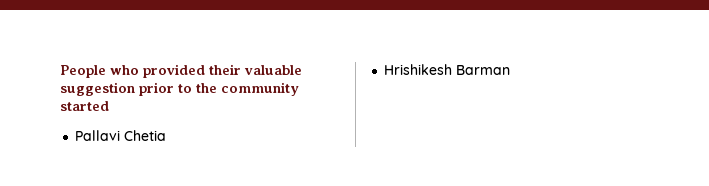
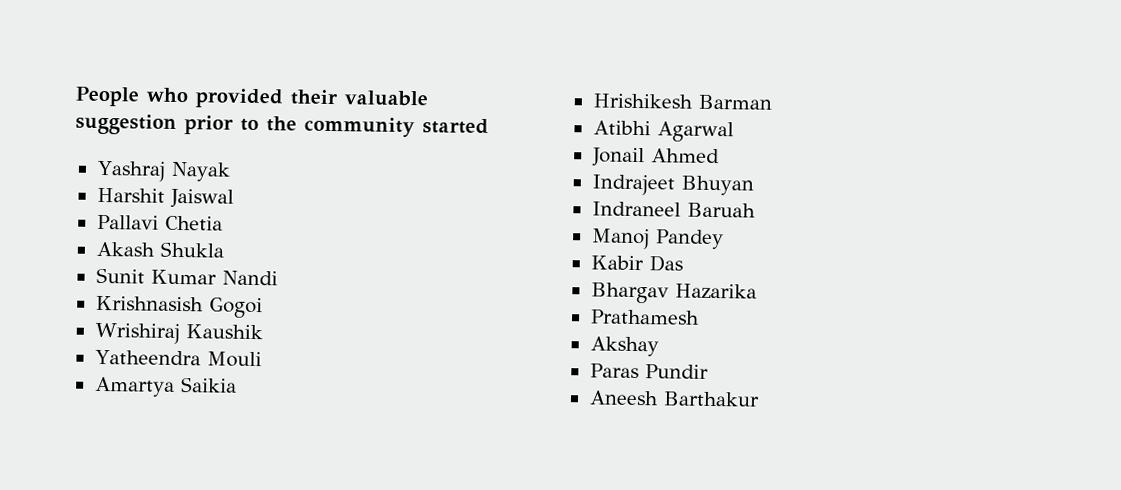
[75,130,167,141] [384,64,511,75] Pallavi Chetia // Hrishikesh Barman -> [96,160,231,182] [96,187,234,209] [96,214,223,231] [95,241,225,258] [95,267,278,286] [95,295,263,319] [94,322,263,345] [94,349,262,368] [93,376,237,397] [592,93,772,110] [592,120,734,143] [591,147,720,168] [591,174,754,196] [591,201,756,218] [590,228,724,250] [590,255,683,272] [590,282,757,304] [589,309,700,325] [589,336,659,357] [589,363,709,379] [588,390,760,407] Yashraj Nayak // Harshit Jaiswal // Pallavi Chetia // Akash Shukla // Sunit Kumar Nandi // Krishnasish Gogoi // Wrishiraj Kaushik // Yatheendra Mouli // Amartya Saikia // Hrishikesh Barman // Atibhi Agarwal // Jonail Ahmed // Indrajeet Bhuyan // Indraneel Baruah // Manoj Pandey // Kabir Das // Bhargav Hazarika // Prathamesh // Akshay // Paras Pundir // Aneesh Barthakur

